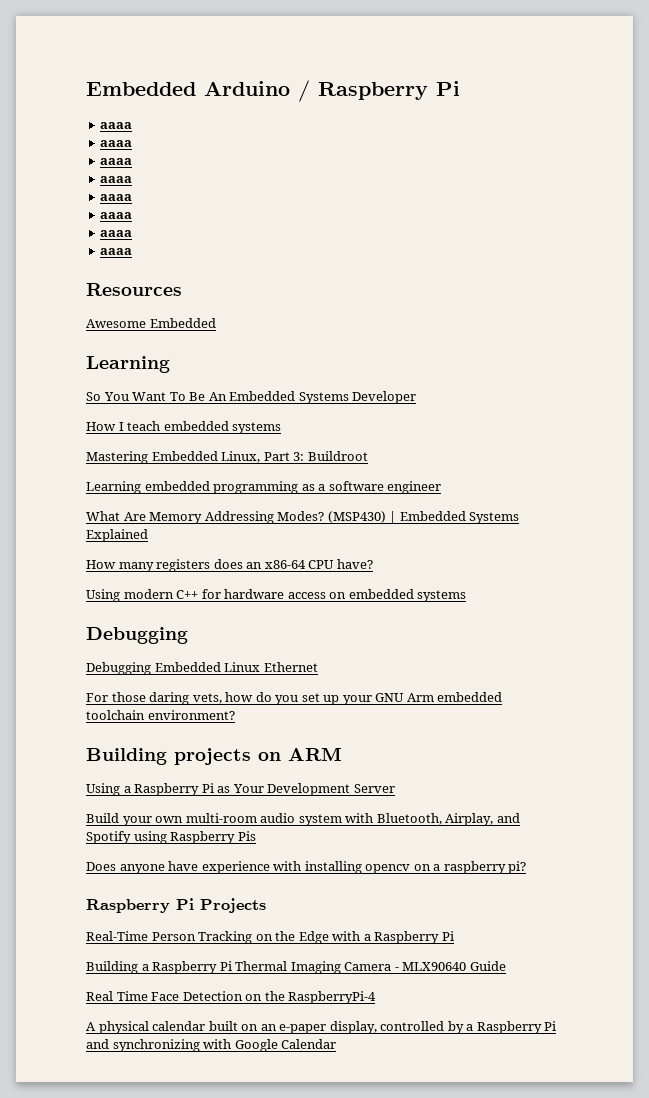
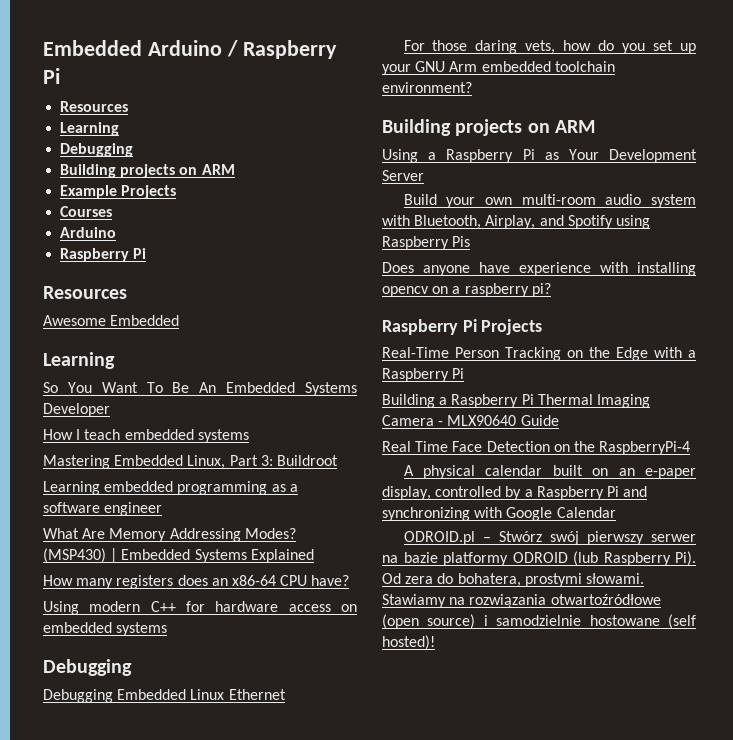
[100,122,133,129] [100,140,133,147] [100,158,133,165] [100,176,133,183] [100,194,133,201] [100,212,133,219] [100,230,133,237] [100,248,133,255] aaaa // aaaa // aaaa // aaaa // aaaa // aaaa // aaaa // aaaa -> [60,101,129,112] [60,122,120,136] [60,143,134,157] [60,164,235,178] [60,185,177,199] [60,206,113,217] [60,227,117,238] [60,248,147,262] Resources // Learning // Debugging // Building projects on ARM // Example Projects // Courses // Arduino // Raspberry Pi
(337, 1044) none -> [403,531,696,545] [382,551,696,566] [382,573,644,587] [382,594,661,608] [382,614,696,629] [382,635,435,650] // ODROID.pl – Stwórz swój pierwszy serwer na bazie platformy ODROID (lub Raspberry Pi). Od zera do bohatera, prostymi słowami. Stawiamy na rozwiązania otwartoźródłowe (open source) i samodzielnie hostowane (self hosted)!

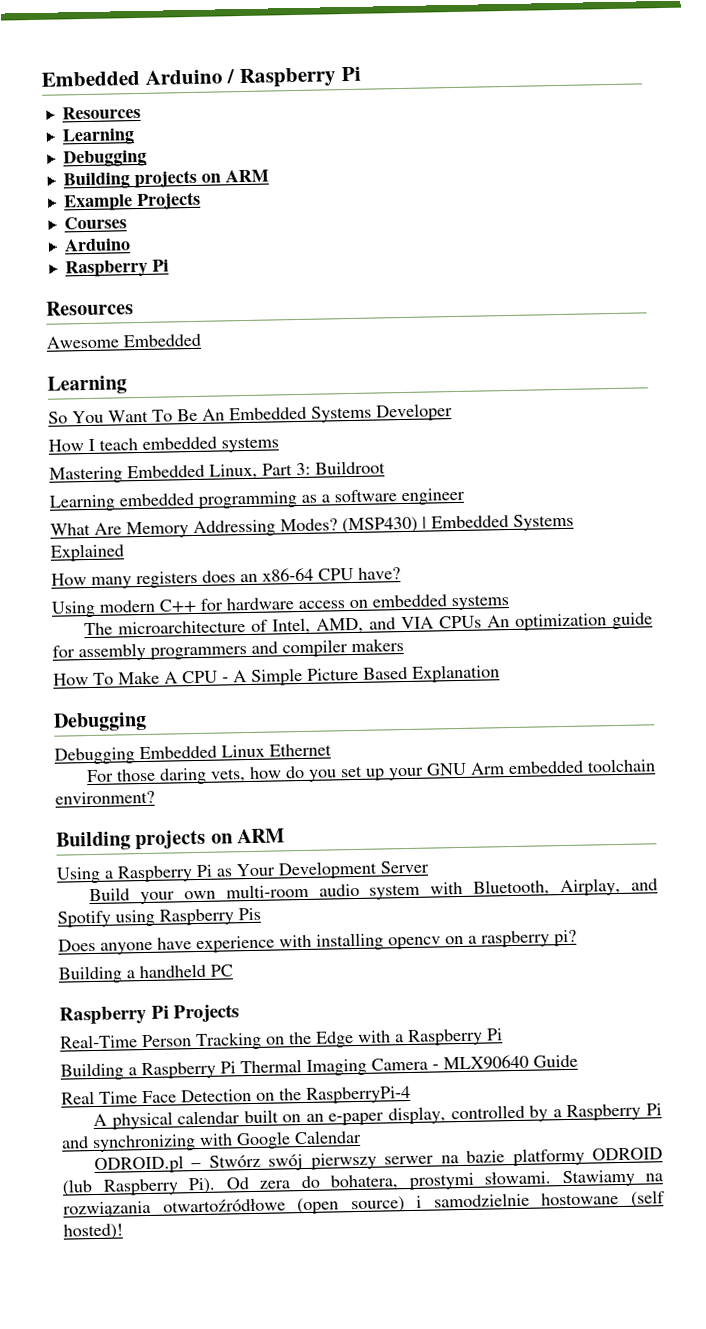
(168, 629) none -> [83,612,653,636] [52,638,404,662] [53,664,500,686] // The microarchitecture of Intel, AMD, and VIA CPUs An optimization guide for assembly programmers and compiler makers // How To Make A CPU - A Simple Picture Based Explanation
(551, 290) none -> [58,963,233,984] // Building a handheld PC

